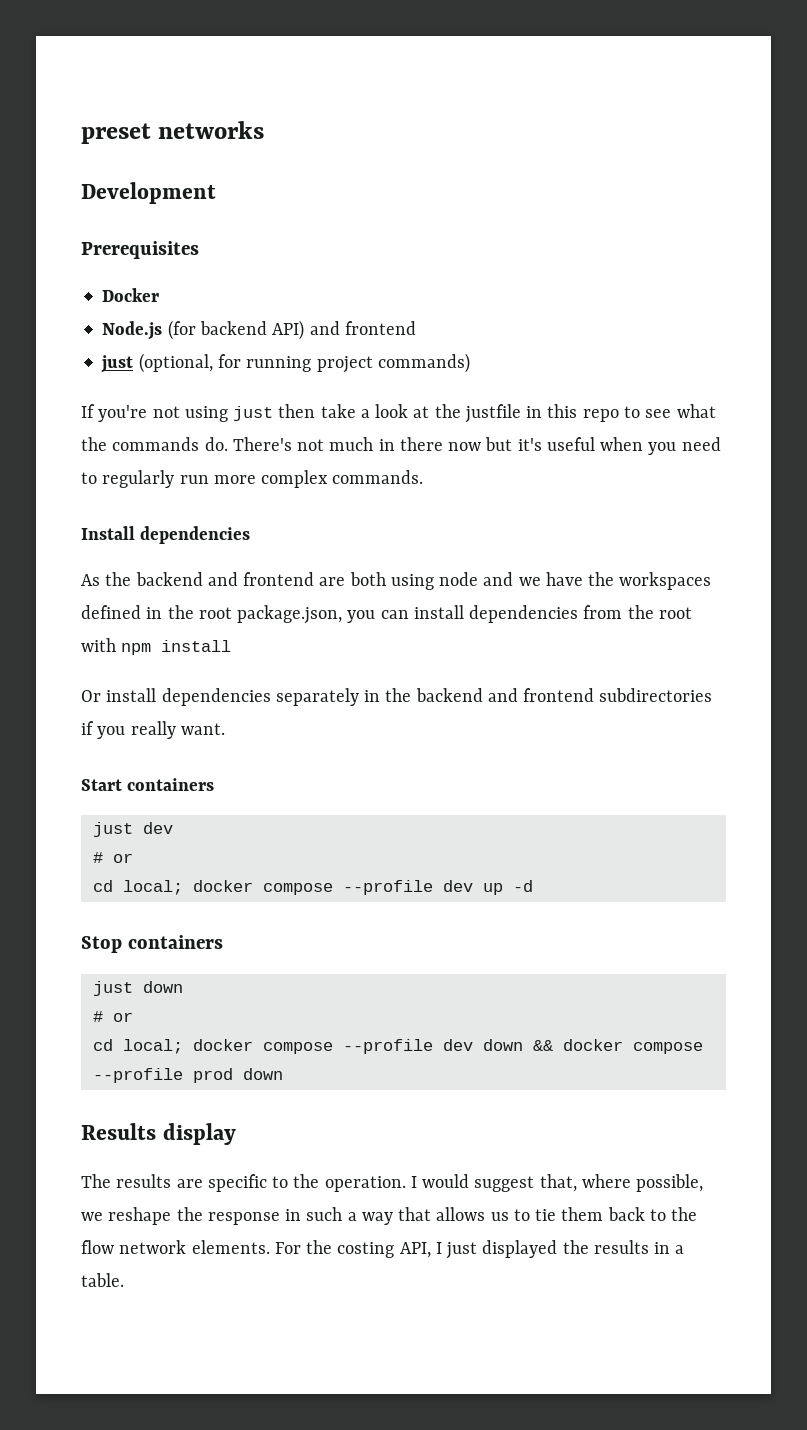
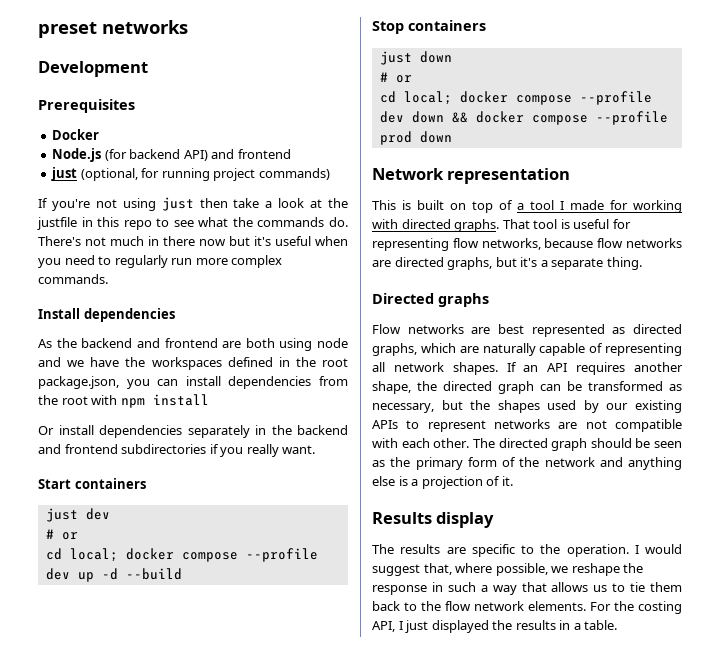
(533, 886) none -> [125,568,182,580] --build
(283, 1074) none -> [372,168,571,184] [372,200,682,213] [372,219,631,232] [372,238,682,251] [372,257,642,270] [372,293,489,307] [372,324,682,337] [372,343,682,356] [372,362,683,375] [372,381,682,394] [372,400,682,413] [372,419,682,432] [372,438,682,451] [372,457,682,470] [372,476,513,489] // Network representation // This is built on top of a tool I made for working with directed graphs. That tool is useful for representing flow networks, because flow networks are directed graphs, but it's a separate thing. // Directed graphs // Flow networks are best represented as directed graphs, which are naturally capable of representing all network shapes. If an API requires another shape, the directed graph can be transformed as necessary, but the shapes used by our existing APIs to represent networks are not compatible with each other. The directed graph should be seen as the primary form of the network and anything else is a projection of it.

